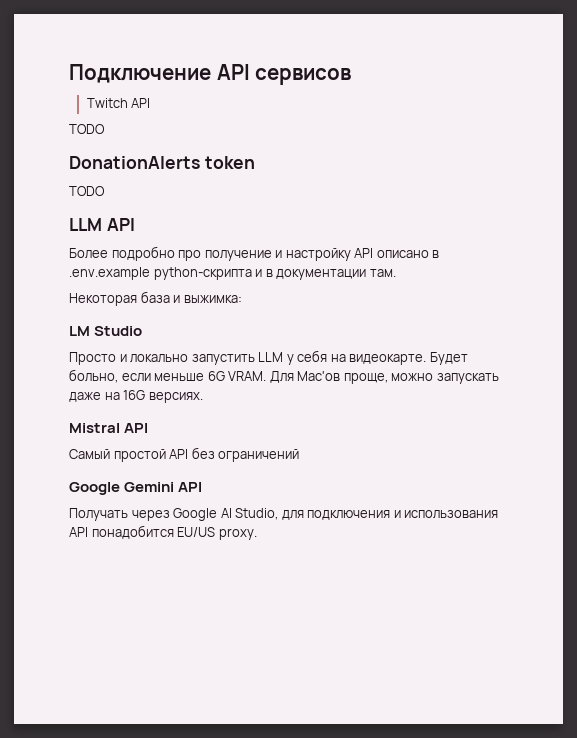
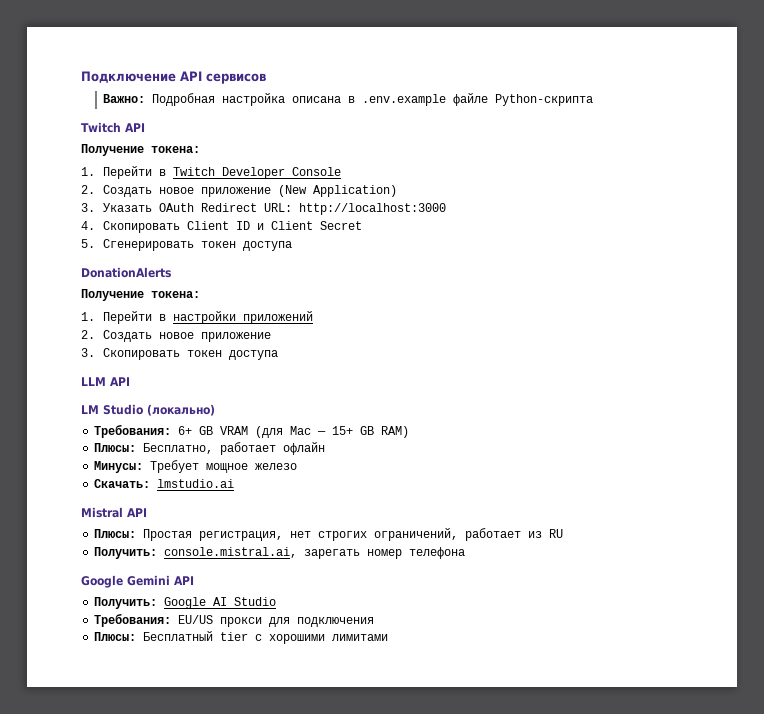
[86,98,151,108] [69,124,105,134] [69,156,255,169] [69,186,105,196] [69,218,135,231] [69,246,440,261] [69,267,396,280] [69,291,242,306] [69,326,143,336] [69,350,468,365] [69,369,499,384] [69,390,203,403] [69,423,149,433] [69,447,300,462] [69,482,203,495] [69,508,499,521] [69,525,257,540] Twitch API // TODO // DonationAlerts token // TODO // LLM API // Более подробно про получение и настройку API описано в .env.example python-скрипта и в документации там. // Некоторая база и выжимка: // LM Studio // Просто и локально запустить LLM у себя на видеокарте. Будет больно, если меньше 6G VRAM. Для Mac'ов проще, можно запускать даже на 16G версиях. // Mistral API // Самый простой API без ограничений // Google Gemini API // Получать через Google AI Studio, для подключения и использования API понадобится EU/US proxy. -> [102,93,593,106] [81,122,145,133] [81,144,200,156] [81,166,341,179] [81,185,397,197] [81,203,446,215] [81,221,362,233] [81,239,292,251] [81,267,171,278] [81,289,200,301] [81,311,313,324] [81,330,271,342] [81,348,278,360] [81,377,130,386] [81,404,215,416] [94,424,410,438] [94,442,326,455] [94,460,298,473] [94,479,235,488] [81,507,147,518] [94,528,564,541] [94,547,466,559] [81,575,194,588] [94,597,277,609] [94,613,375,627] [94,631,389,644] Важно: Подробная настройка описана в .env.example файле Python-скрипта // Twitch API // Получение токена: // 1. Перейти в Twitch Developer Console // 2. Создать новое приложение (New Application) // 3. Указать OAuth Redirect URL: http://localhost:3000 // 4. Скопировать Client ID и Client Secret // 5. Сгенерировать токен доступа // DonationAlerts // Получение токена: // 1. Перейти в настройки приложений // 2. Создать новое приложение // 3. Скопировать токен доступа // LLM API // LM Studio (локально) // Требования: 6+ GB VRAM (для Mac — 15+ GB RAM) // Плюсы: Бесплатно, работает офлайн // Минусы: Требует мощное железо // Скачать: lmstudio.ai // Mistral API // Плюсы: Простая регистрация, нет строгих ограничений, работает из RU // Получить: console.mistral.ai, зарегать номер телефона // Google Gemini API // Получить: Google AI Studio // Требования: EU/US прокси для подключения // Плюсы: Бесплатный tier с хорошими лимитами

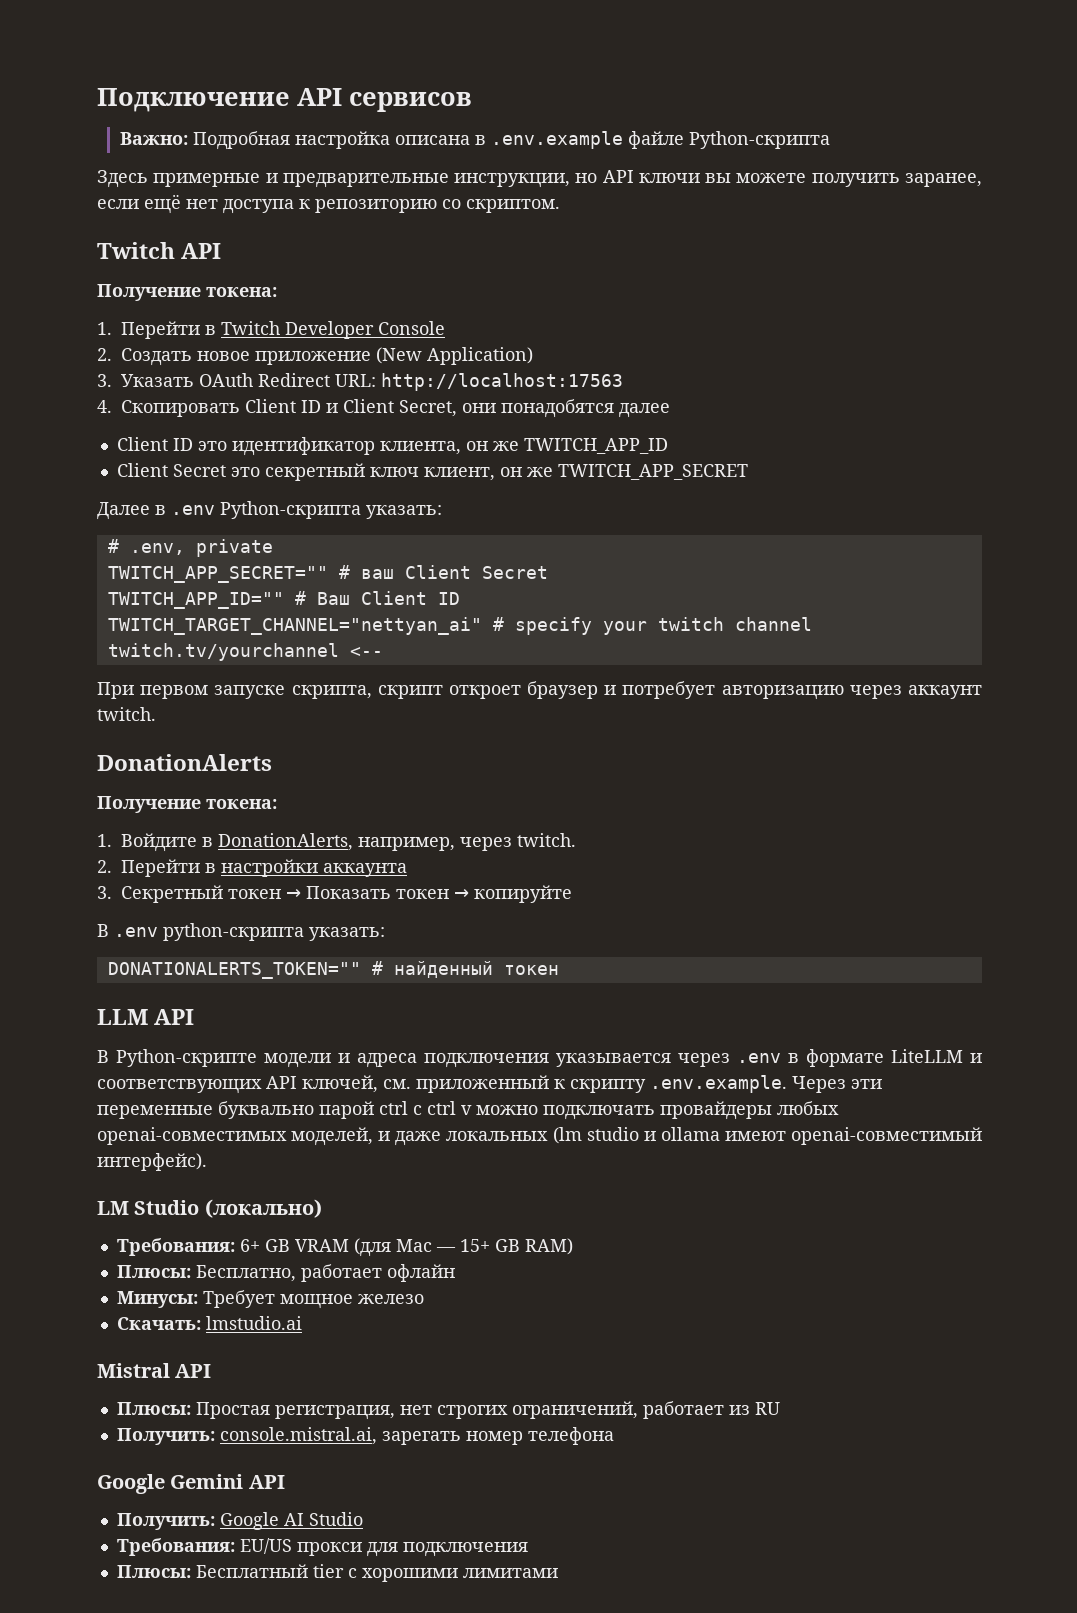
(593, 100) none -> [97,170,982,188] [97,194,560,214] // Здесь примерные и предварительные инструкции, но API ключи вы можете получить заранее, если ещё нет доступа к репозиторию со скриптом.
[298,203,446,215] http://localhost:3000 -> [381,373,623,391] http://localhost:17563
[319,221,362,230] [81,239,292,251] [81,267,171,278] [81,289,200,301] [81,311,313,324] [81,330,271,342] [81,348,278,360] Secret // 5. Сгенерировать токен доступа // DonationAlerts // Получение токена: // 1. Перейти в настройки приложений // 2. Создать новое приложение // 3. Скопировать токен доступа -> [399,399,670,418] [116,437,668,456] [116,463,748,481] [97,501,442,520] [107,539,273,557] [107,565,548,583] [107,591,460,609] [107,617,812,635] [107,643,383,661] [97,681,982,700] [97,707,156,721] [97,754,272,771] [97,796,277,813] [97,833,576,852] [97,859,407,877] [97,885,572,903] [97,923,385,941] [107,961,559,979] Secret, они понадобятся далее // Client ID это идентификатор клиента, он же TWITCH_APP_ID // Client Secret это секретный ключ клиент, он же TWITCH_APP_SECRET // Далее в .env Python-скрипта указать: // # .env, private // TWITCH_APP_SECRET="" # ваш Client Secret // TWITCH_APP_ID="" # Ваш Client ID // TWITCH_TARGET_CHANNEL="nettyan_ai" # specify your twitch channel twitch.tv/yourchannel <-- // При первом запуске скрипта, скрипт откроет браузер и потребует авторизацию через аккаунт twitch. // DonationAlerts // Получение токена: // 1. Войдите в DonationAlerts, например, через twitch. // 2. Перейти в настройки аккаунта // 3. Секретный токен → Показать токен → копируйте // В .env python-скрипта указать: // DONATIONALERTS_TOKEN="" # найденный токен
(130, 381) none -> [97,1049,982,1068] [97,1075,882,1094] [97,1101,839,1120] [97,1127,983,1146] [97,1153,207,1171] // В Python-скрипте модели и адреса подключения указывается через .env в формате LiteLLM и соответствующих API ключей, см. приложенный к скрипту .env.example. Через эти переменные буквально парой ctrl c ctrl v можно подключать провайдеры любых openai-совместимых моделей, и даже локальных (lm studio и ollama имеют openai-совместимый интерфейс).

